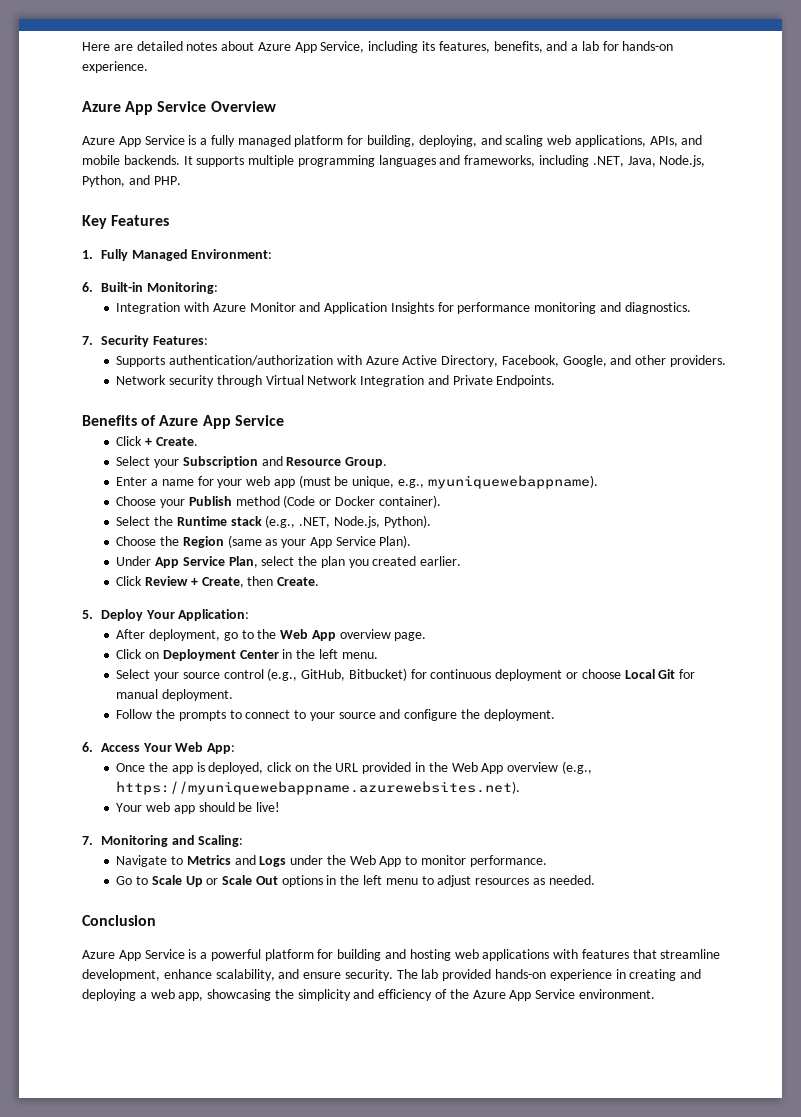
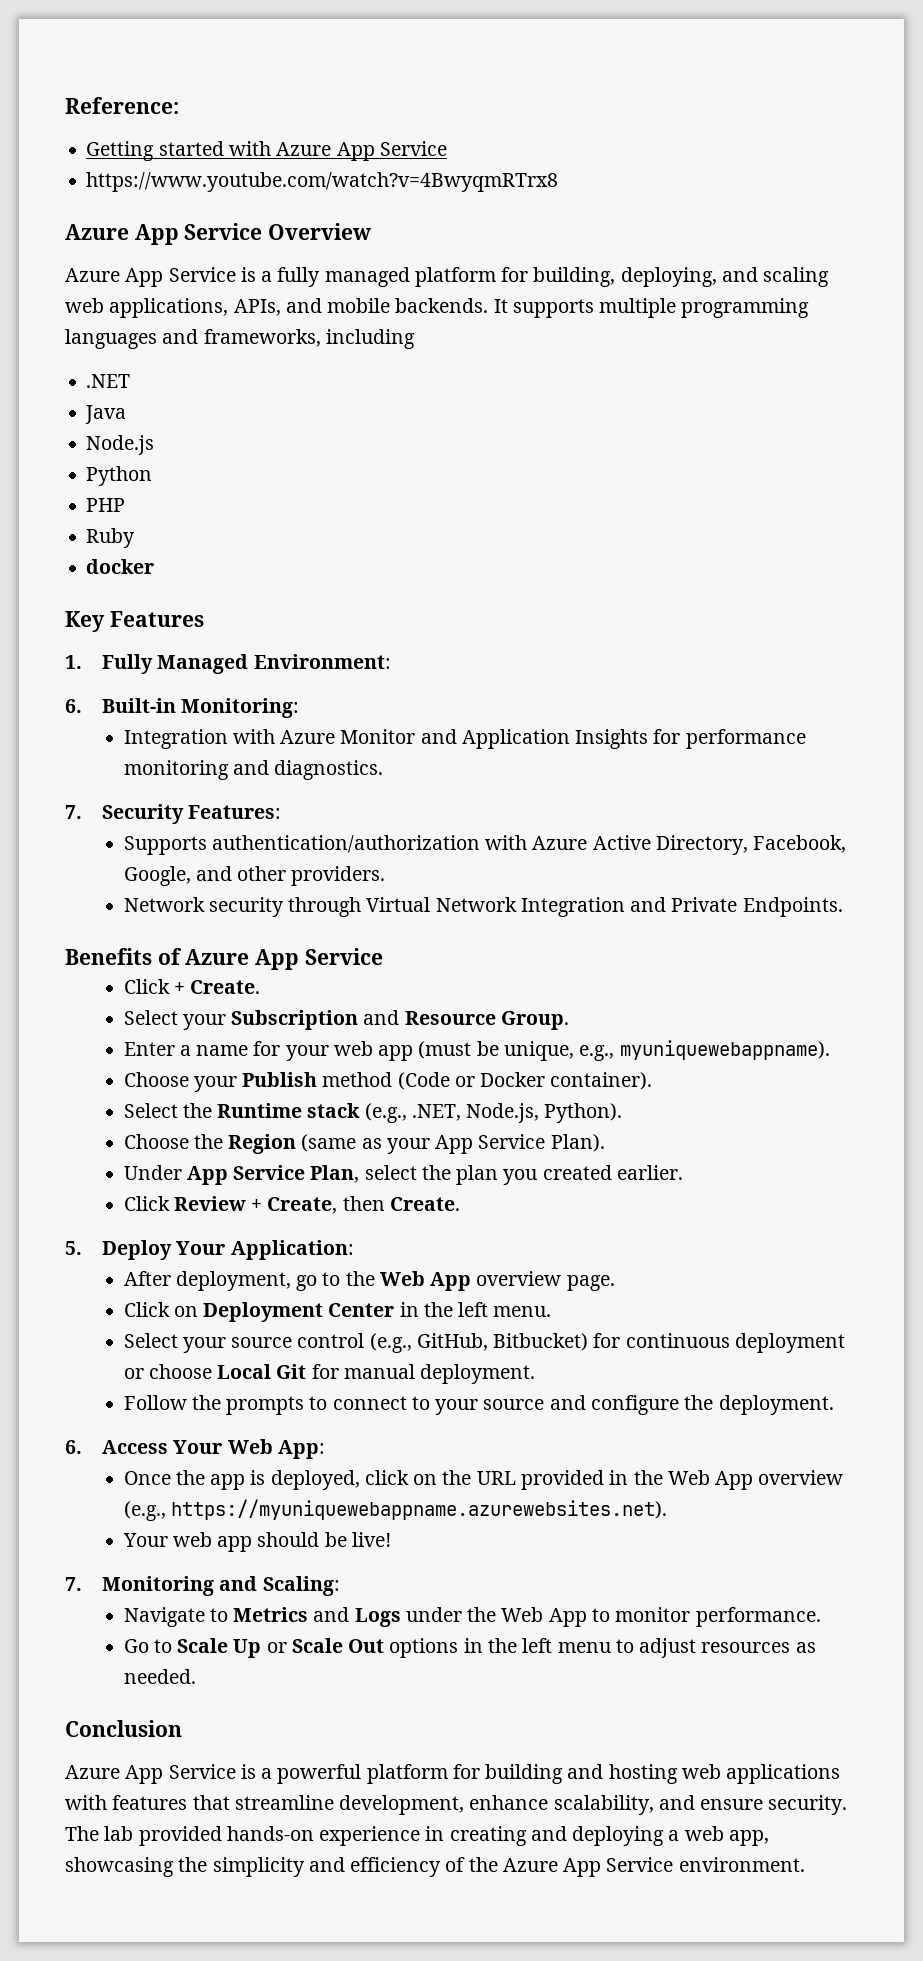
[82,41,674,53] [82,61,148,73] Here are detailed notes about Azure App Service, including its features, benefits, and a lab for hands-on experience. -> [65,97,179,114] [86,141,447,161] [86,172,559,192] Reference: // Getting started with Azure App Service // https://www.youtube.com/watch?v=4BwyqmRTrx8
[592,155,706,167] [82,175,181,187] .NET, Java, Node.js, Python, and PHP. -> [86,374,131,388] [85,405,127,424] [86,435,155,455] [86,466,153,486] [86,498,126,512] [86,528,136,548] [86,559,155,574] // .NET // Java // Node.js // Python // PHP // Ruby // docker

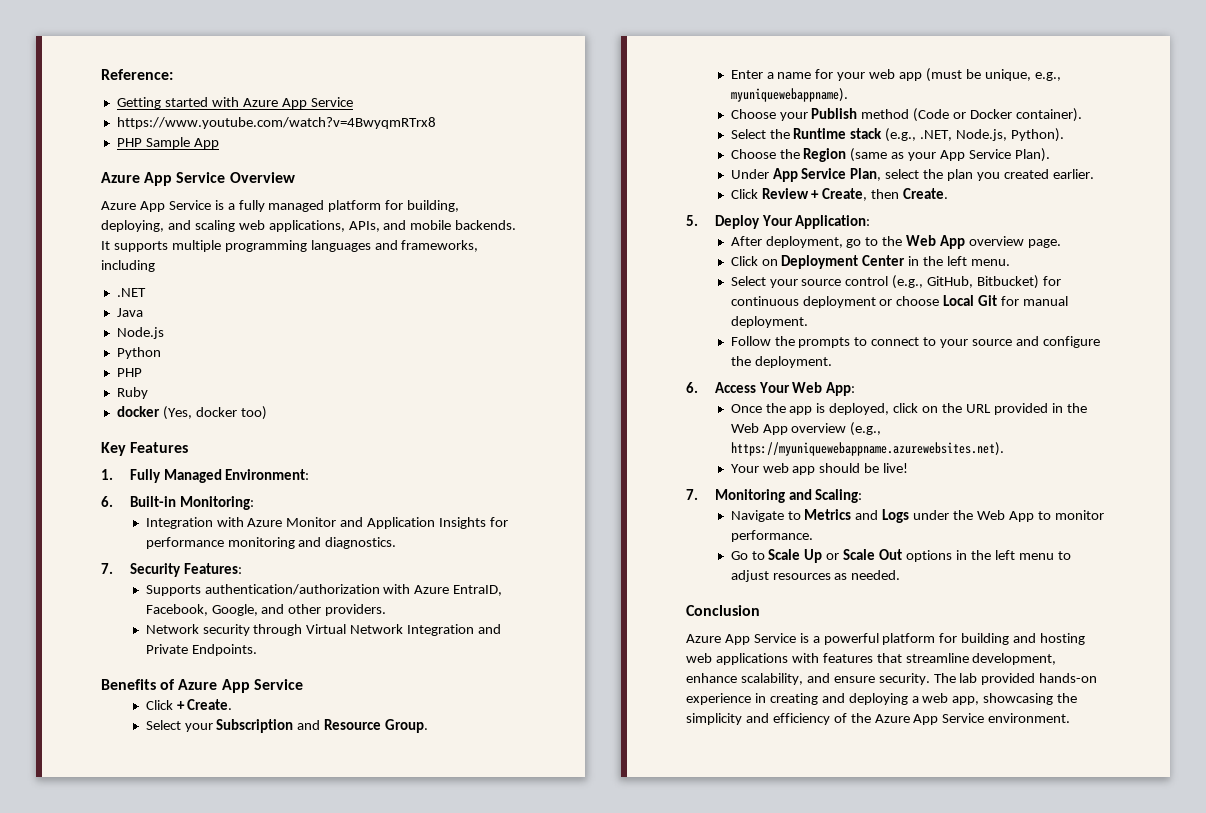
(559, 182) none -> [116,137,219,149] // PHP Sample App
(155, 566) none -> [162,406,267,420] (Yes, docker too)
[592,835,748,855] Active Directory, -> [453,585,503,596] EntraID,

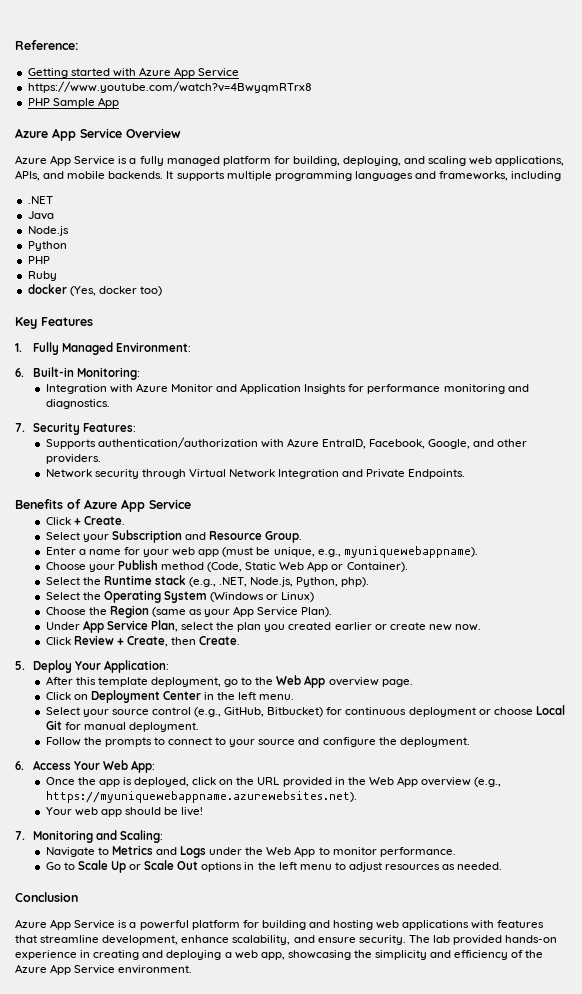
[913,108,1082,122] (Code or Docker container). -> [207,561,408,572] (Code, Static Web App or Container).
[1010,128,1064,142] Python). -> [296,577,370,587] [45,590,315,603] Python, php). // Select the Operating System (Windows or Linux)
[1052,169,1094,179] earlier. -> [334,622,481,631] earlier or create new now.
(762, 241) none -> [75,677,148,687] this template

